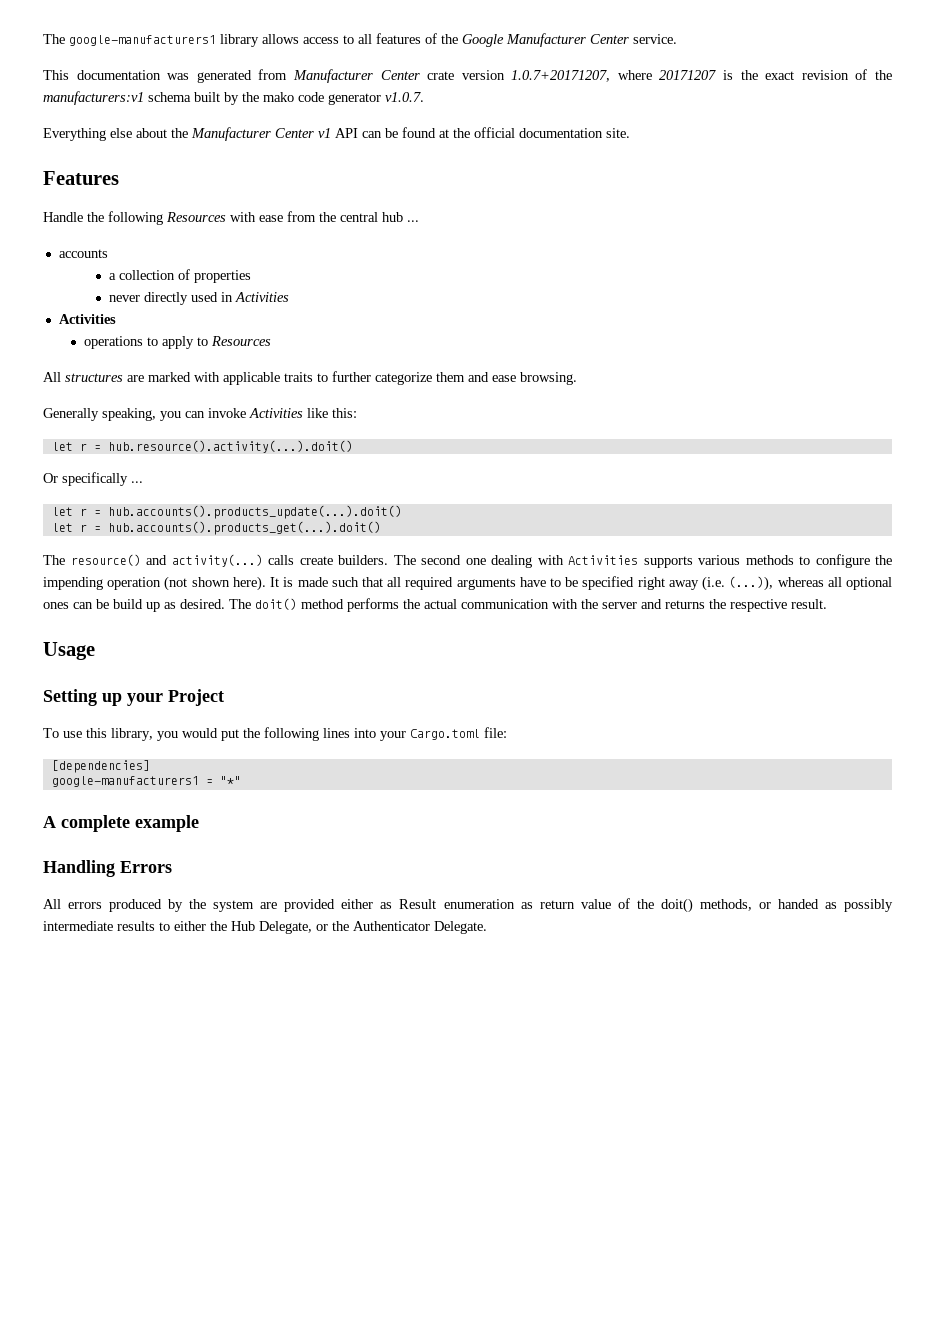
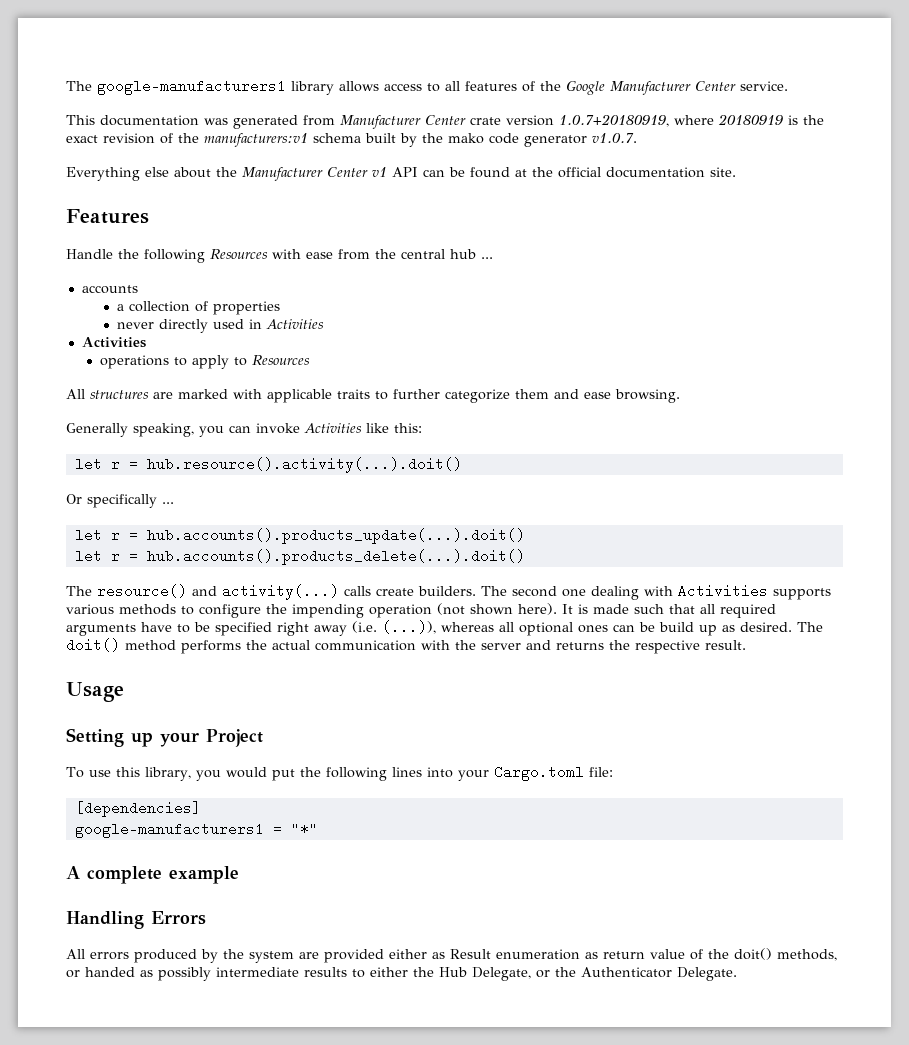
[511,70,717,82] 1.0.7+20171207, where 20171207 -> [559,114,783,127] 1.0.7+20180919, where 20180919
[107,521,381,535] hub.accounts().products_get(...).doit() -> [146,549,525,565] hub.accounts().products_delete(...).doit()

